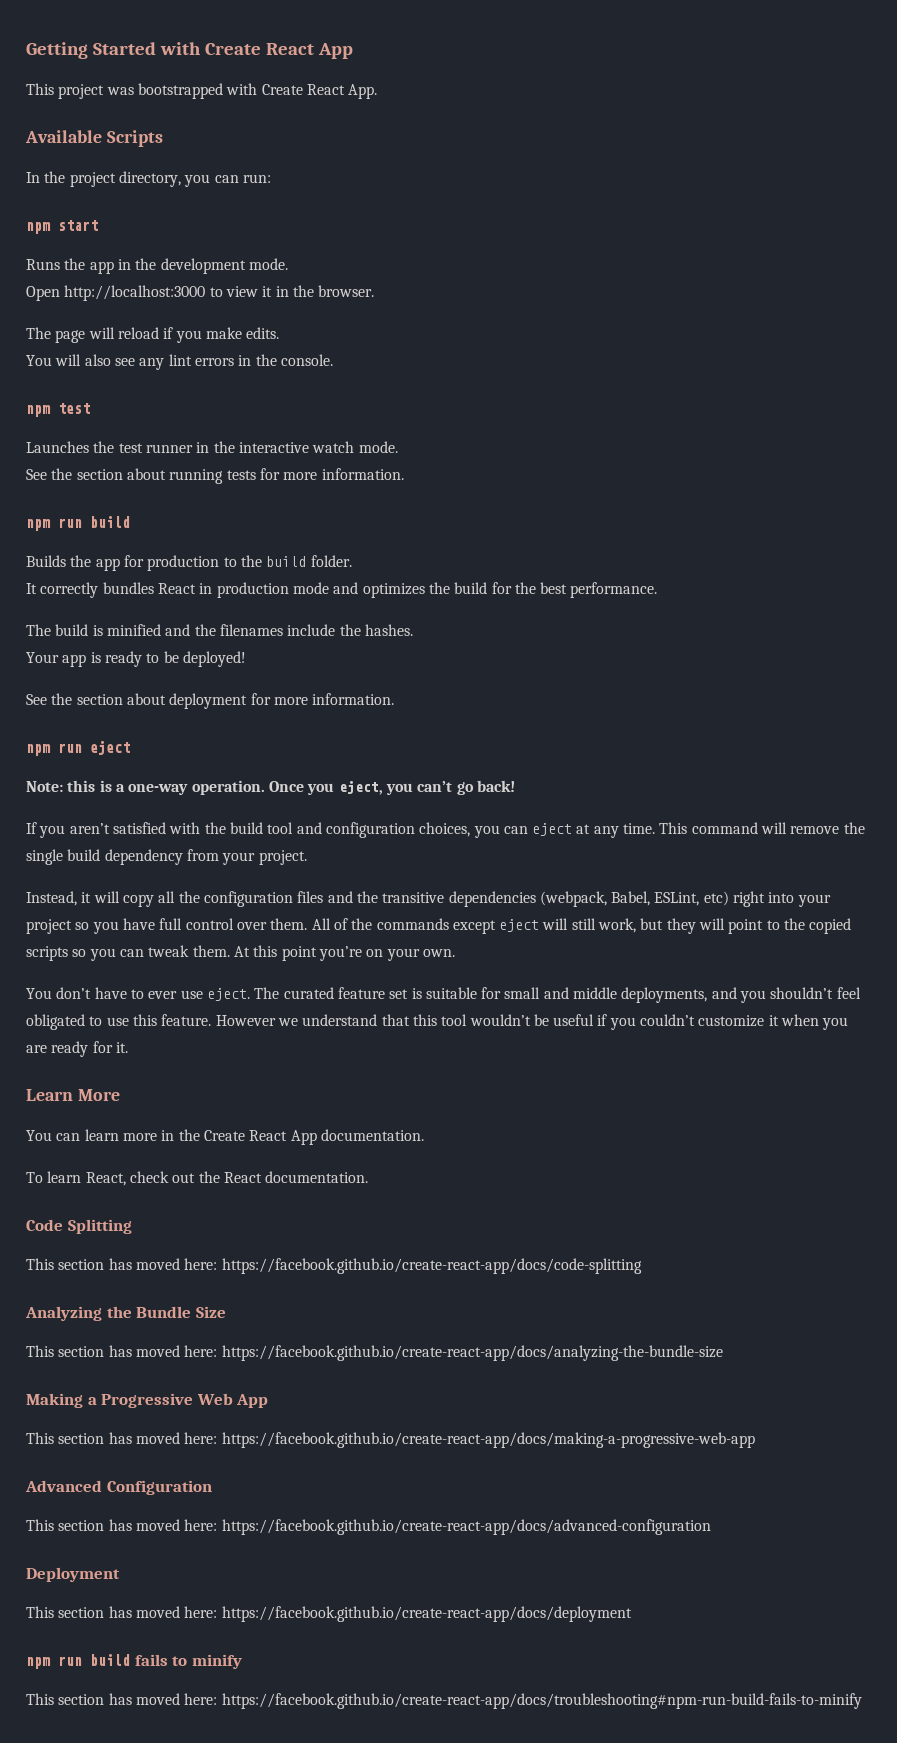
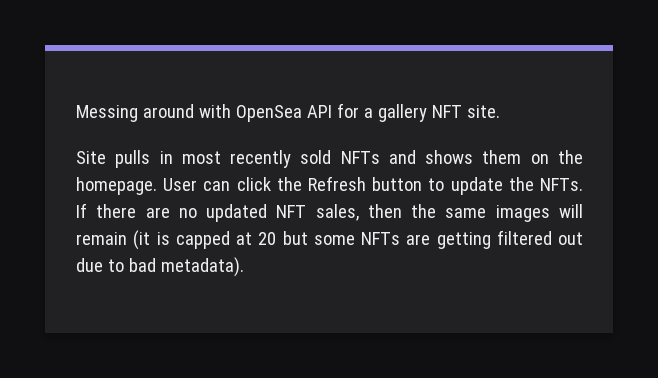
[26,42,353,59] [26,83,378,99] [25,130,163,147] [26,171,271,187] [26,220,98,234] [26,258,288,274] [26,285,375,301] [26,327,280,343] [26,354,333,370] [26,403,90,417] [26,441,398,453] [26,468,404,484] [26,516,130,531] [26,555,352,571] [26,582,658,598] [26,624,413,636] [26,651,246,667] [26,693,395,709] [26,740,130,756] [26,780,515,795] [26,822,865,838] [26,849,307,865] [26,891,831,907] [26,918,852,934] [26,945,455,961] [26,987,861,1003] [26,1014,849,1030] [26,1041,128,1057] [26,1089,120,1101] [26,1129,424,1145] [26,1171,369,1186] [26,1219,132,1234] [26,1258,642,1274] [25,1306,226,1321] [26,1345,723,1361] [26,1393,269,1408] [26,1432,755,1448] [25,1480,212,1495] [26,1519,711,1535] [26,1567,120,1582] [26,1606,632,1622] [26,1654,242,1669] [26,1693,862,1709] Getting Started with Create React App // This project was bootstrapped with Create React App. // Available Scripts // In the project directory, you can run: // npm start // Runs the app in the development mode. // Open http://localhost:3000 to view it in the browser. // The page will reload if you make edits. // You will also see any lint errors in the console. // npm test // Launches the test runner in the interactive watch mode. // See the section about running tests for more information. // npm run build // Builds the app for production to the build folder. // It correctly bundles React in production mode and optimizes the build for the best performance. // The build is minified and the filenames include the hashes. // Your app is ready to be deployed! // See the section about deployment for more information. // npm run eject // Note: this is a one-way operation. Once you eject, you can’t go back! // If you aren’t satisfied with the build tool and configuration choices, you can eject at any time. This command will remove the single build dependency from your project. // Instead, it will copy all the configuration files and the transitive dependencies (webpack, Babel, ESLint, etc) right into your project so you have full control over them. All of the commands except eject will still work, but they will point to the copied scripts so you can tweak them. At this point you’re on your own. // You don’t have to ever use eject. The curated feature set is suitable for small and middle deployments, and you shouldn’t feel obligated to use this feature. However we understand that this tool wouldn’t be useful if you couldn’t customize it when you are ready for it. // Learn More // You can learn more in the Create React App documentation. // To learn React, check out the React documentation. // Code Splitting // This section has moved here: https://facebook.github.io/create-react-app/docs/code-splitting // Analyzing the Bundle Size // This section has moved here: https://facebook.github.io/create-react-app/docs/analyzing-the-bundle-size // Making a Progressive Web App // This section has moved here: https://facebook.github.io/create-react-app/docs/making-a-progressive-web-app // Advanced Configuration // This section has moved here: https://facebook.github.io/create-react-app/docs/advanced-configuration // Deployment // This section has moved here: https://facebook.github.io/create-react-app/docs/deployment // npm run build fails to minify // This section has moved here: https://facebook.github.io/create-react-app/docs/troubleshooting#npm-run-build-fails-to-minify -> [76,103,500,122] [76,150,583,168] [76,176,583,195] [76,203,583,222] [76,230,583,250] [76,257,244,277] Messing around with OpenSea API for a gallery NFT site. // Site pulls in most recently sold NFTs and shows them on the homepage. User can click the Refresh button to update the NFTs. If there are no updated NFT sales, then the same images will remain (it is capped at 20 but some NFTs are getting filtered out due to bad metadata).

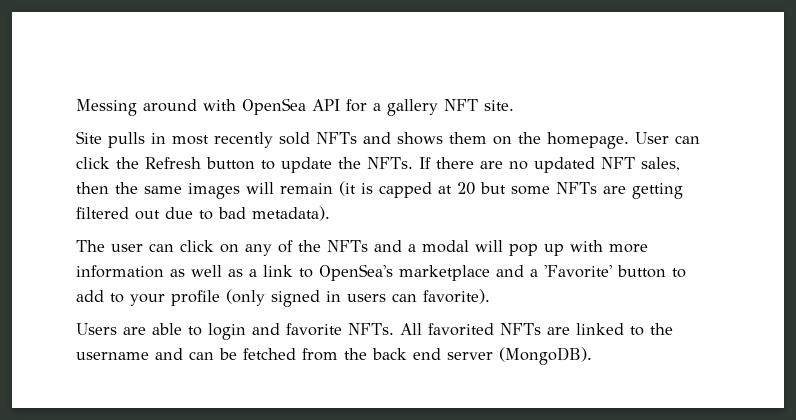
(244, 267) none -> [76,240,648,256] [76,264,686,281] [76,289,490,307] [76,323,673,340] [76,347,592,365] // The user can click on any of the NFTs and a modal will pop up with more information as well as a link to OpenSea's marketplace and a 'Favorite' button to add to your profile (only signed in users can favorite). // Users are able to login and favorite NFTs. All favorited NFTs are linked to the username and can be fetched from the back end server (MongoDB).

